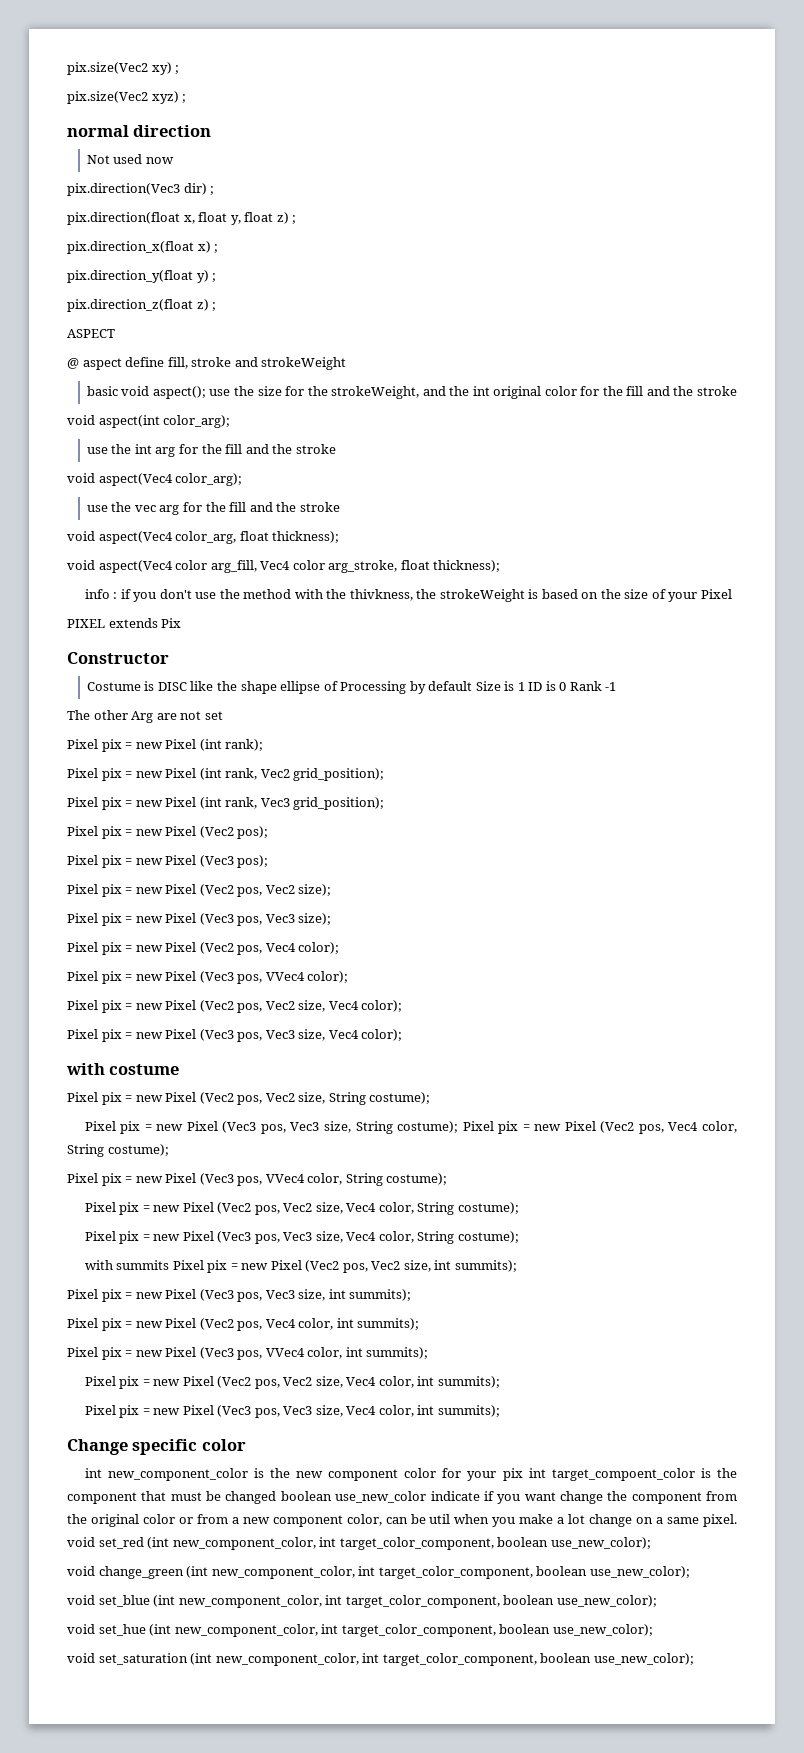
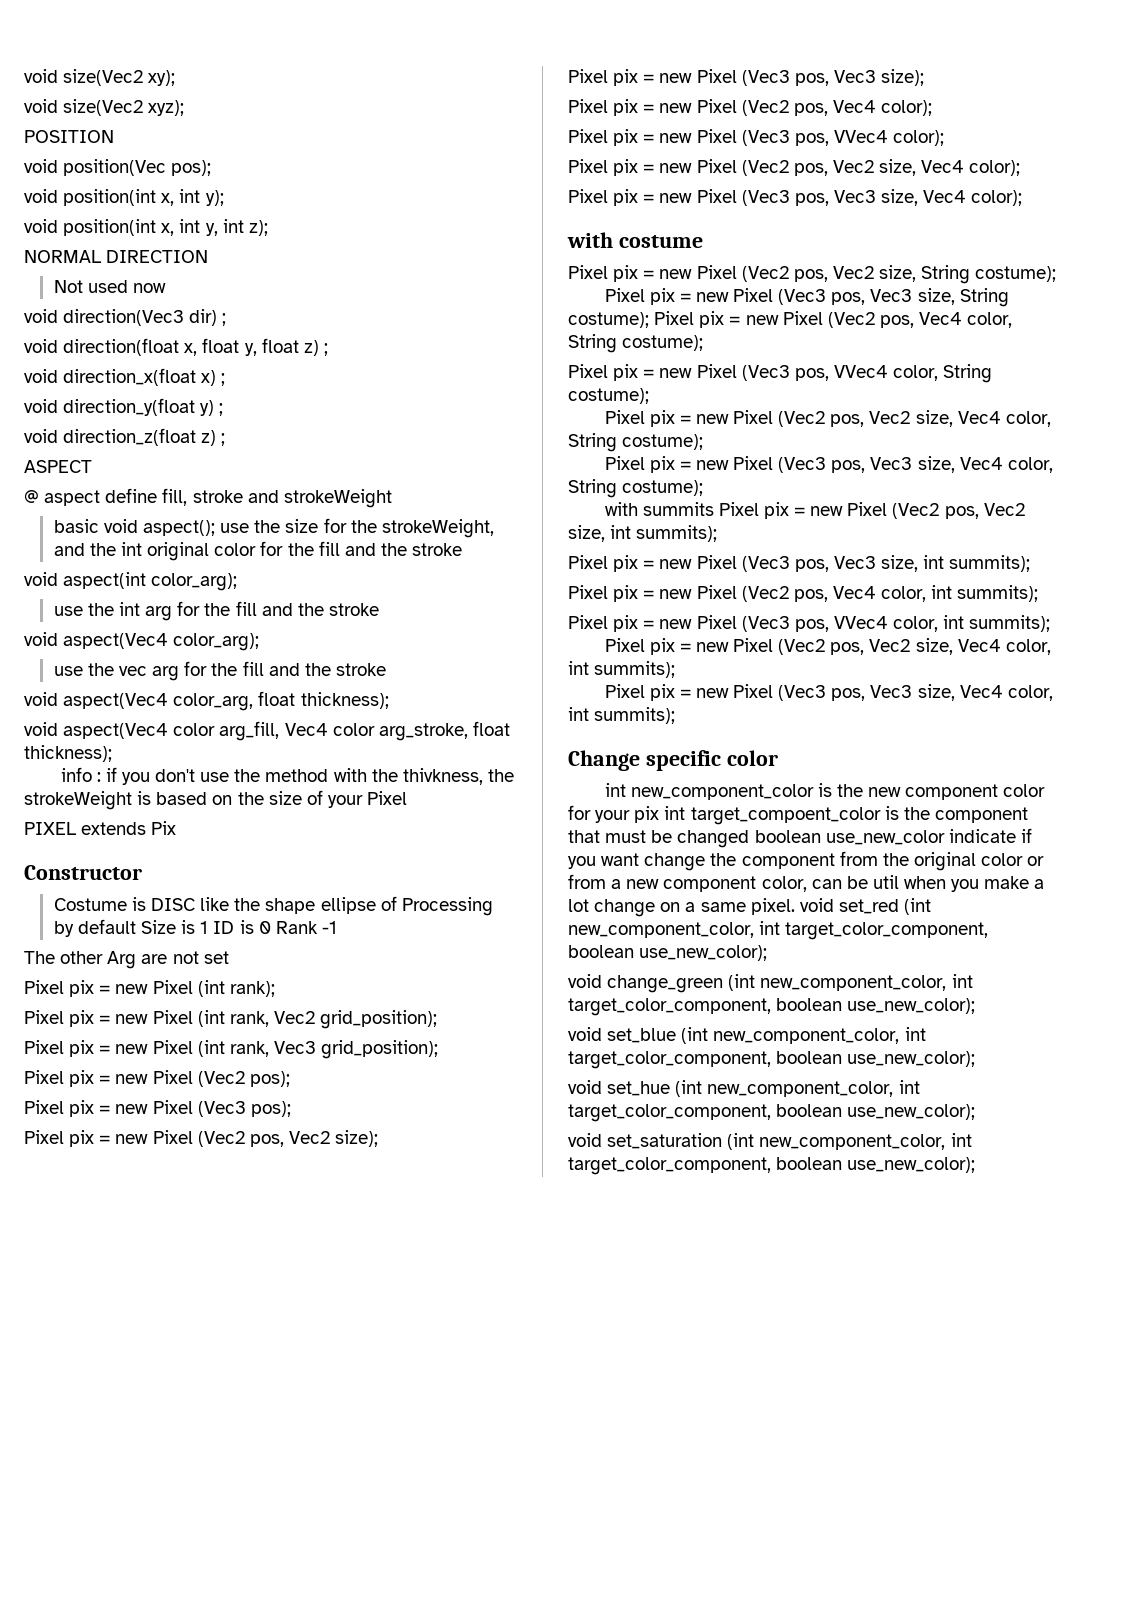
[67,62,180,75] [67,91,187,104] [67,125,212,137] pix.size(Vec2 xy) ; // pix.size(Vec2 xyz) ; // normal direction -> [24,69,176,86] [24,99,185,116] [24,130,114,143] [24,159,212,176] [24,189,224,206] [24,219,268,236] [24,250,209,263] void size(Vec2 xy); // void size(Vec2 xyz); // POSITION // void position(Vec pos); // void position(int x, int y); // void position(int x, int y, int z); // NORMAL DIRECTION
[67,183,180,196] pix.direction(Vec3 -> [24,309,185,326] void direction(Vec3
[67,212,180,225] pix.direction(float -> [24,338,180,356] void direction(float
[67,241,194,254] pix.direction_x(float -> [24,368,197,386] void direction_x(float
[67,270,193,283] pix.direction_y(float -> [24,398,196,416] void direction_y(float
[67,299,193,312] pix.direction_z(float -> [24,428,197,446] void direction_z(float

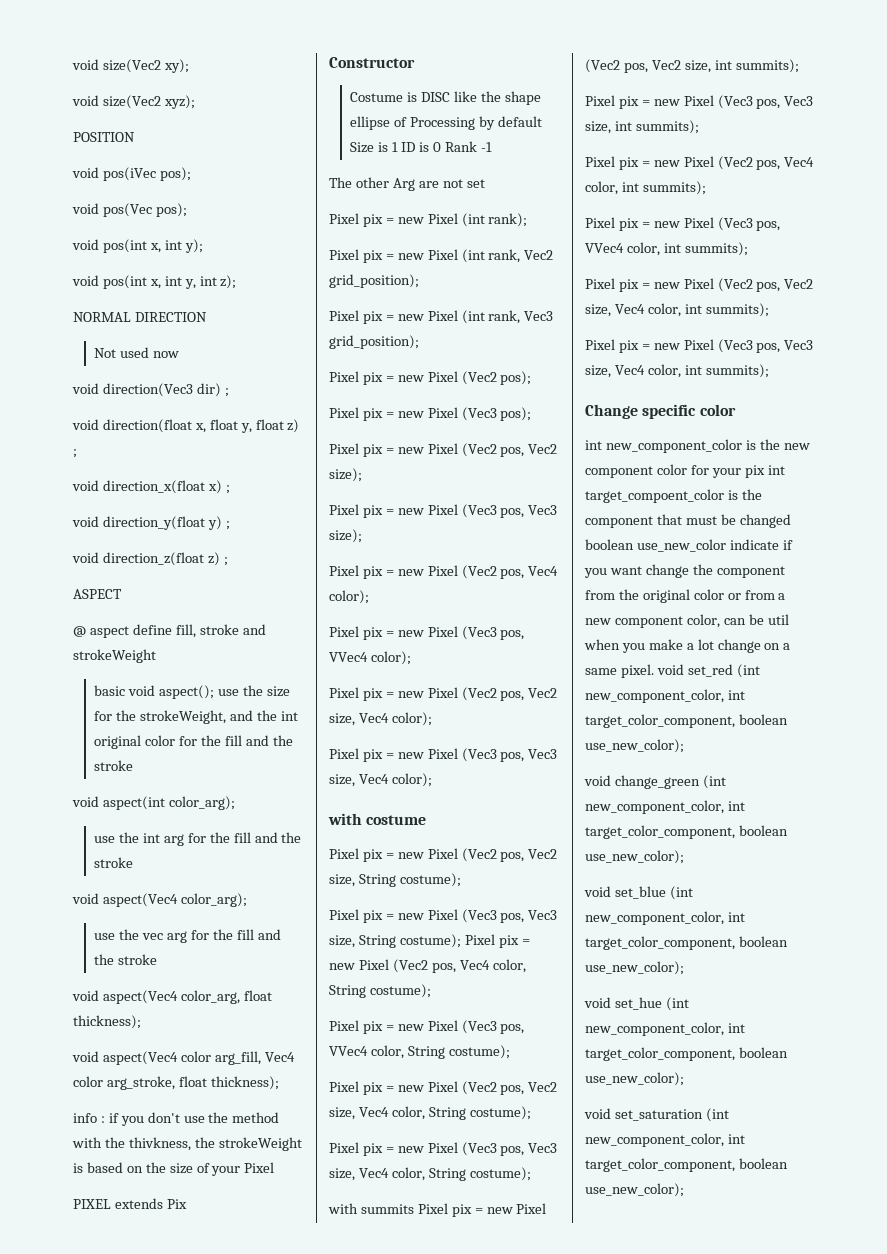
[63,159,212,176] [24,189,157,206] position(Vec pos); // void position(int -> [102,167,191,181] [72,203,187,217] [72,239,147,253] pos(iVec pos); // void pos(Vec pos); // void pos(int
[63,219,157,236] position(int -> [102,275,147,289] pos(int

